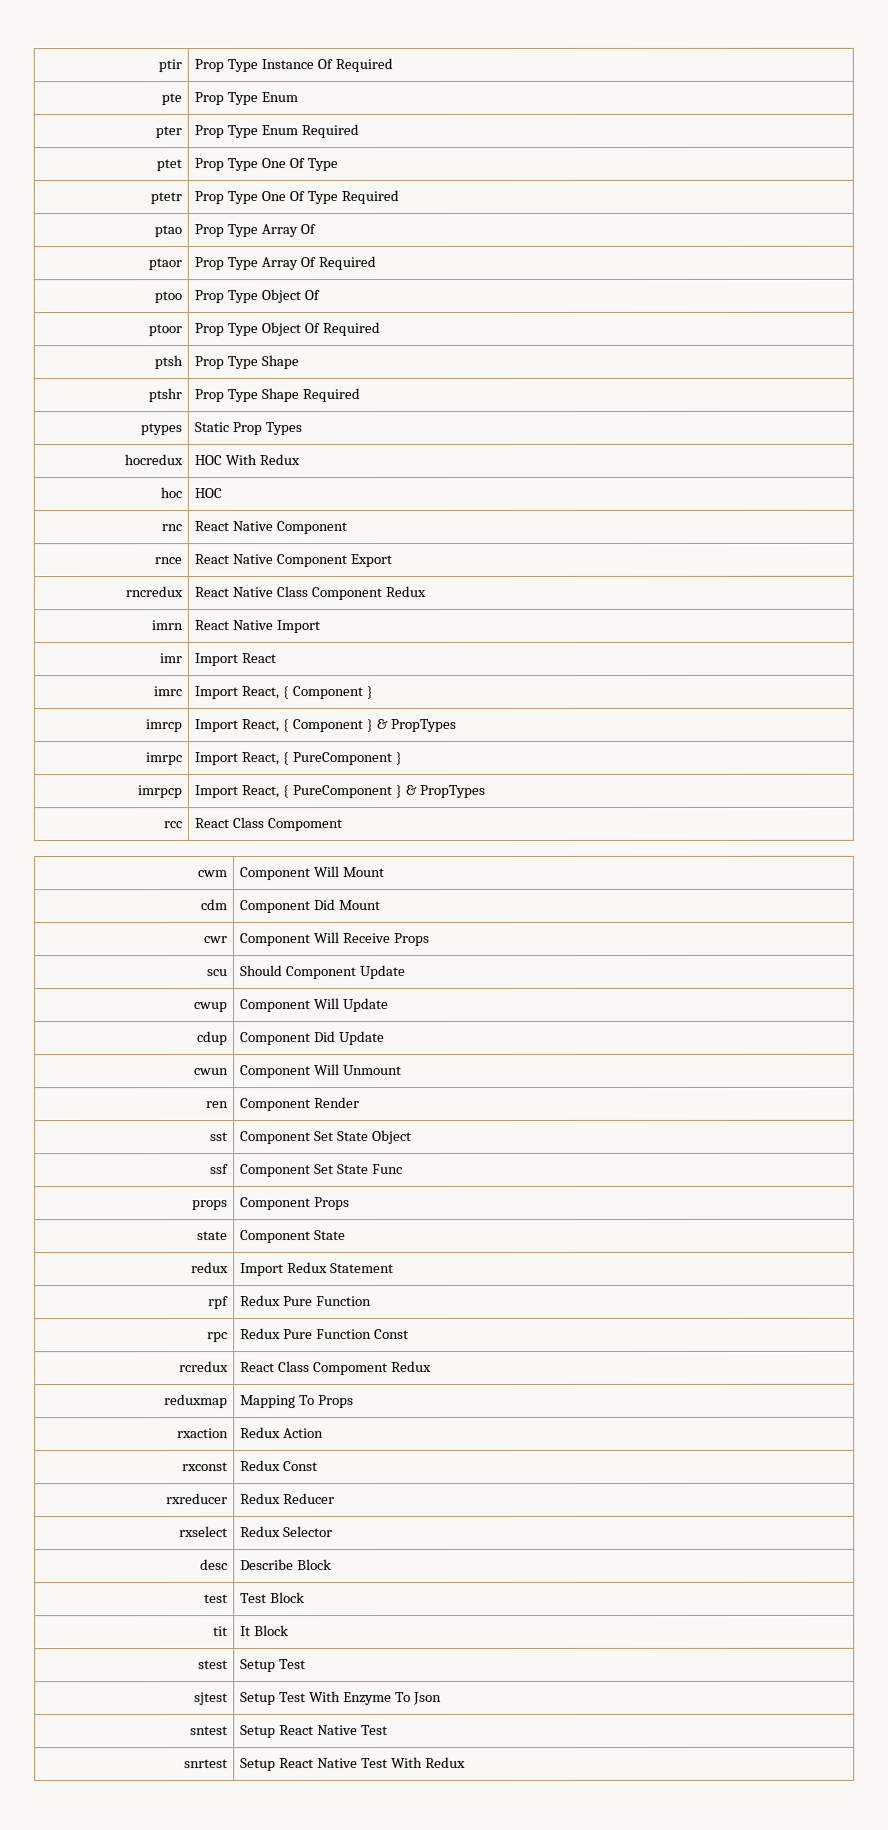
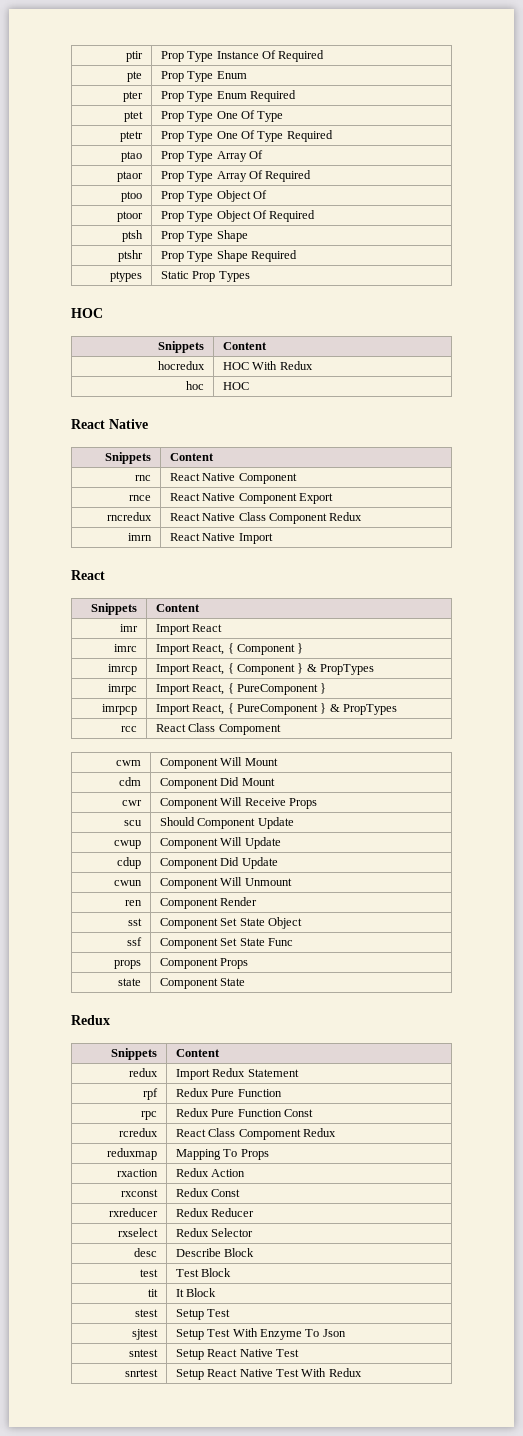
(303, 429) none -> [71,308,103,318] [158,341,205,353] [222,342,267,350] // HOC // Snippets | Content
(223, 493) none -> [71,419,148,429] [105,452,152,464] [169,453,214,461] // React Native // Snippets | Content
(321, 627) none -> [71,570,105,580] [91,603,138,615] [155,604,200,612] // React // Snippets | Content
(347, 1235) none -> [71,1015,110,1025] [111,1048,158,1060] [175,1049,220,1057] // Redux // Snippets | Content

